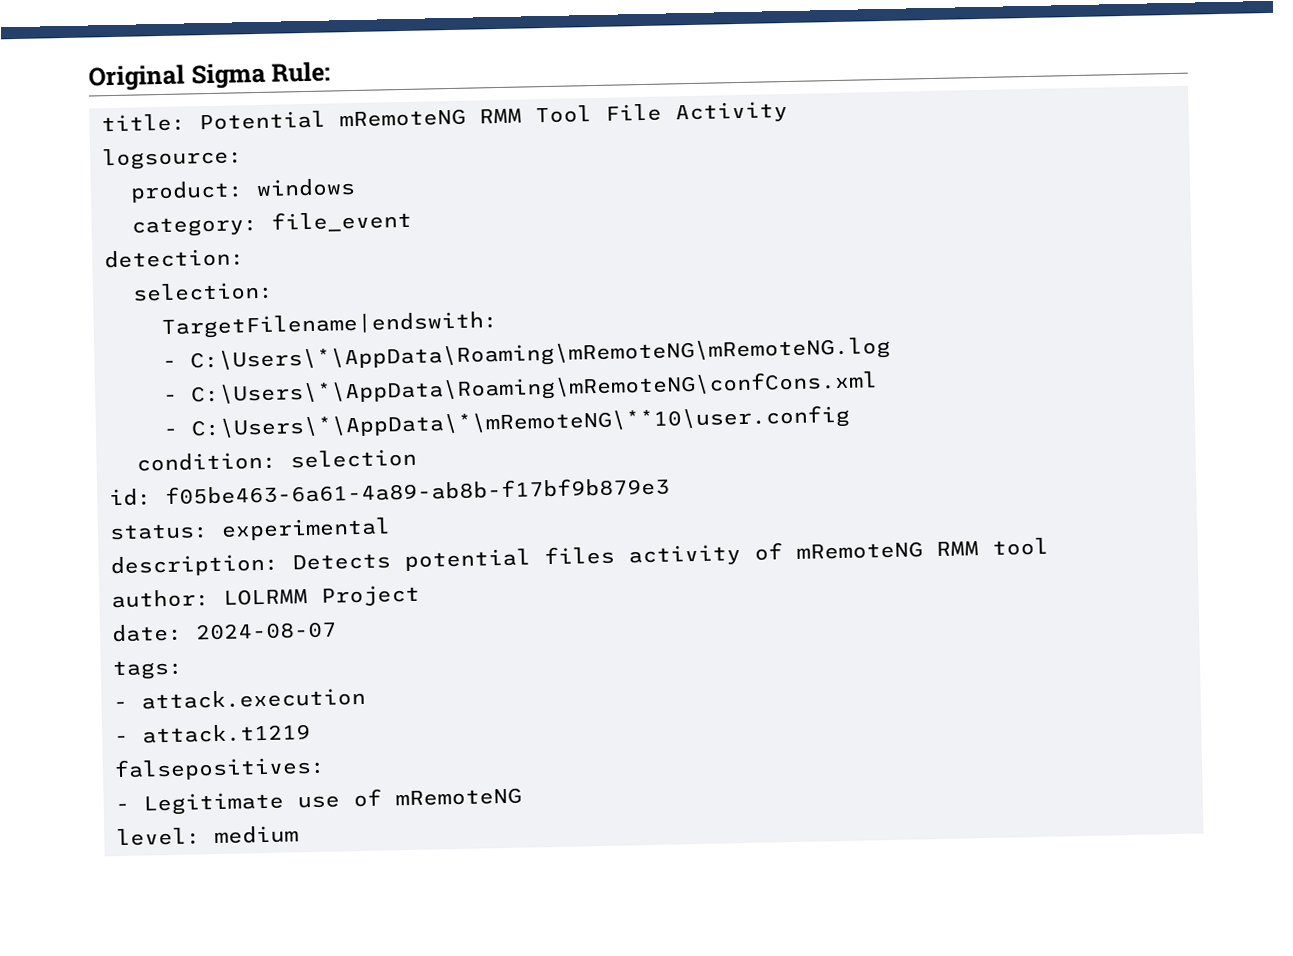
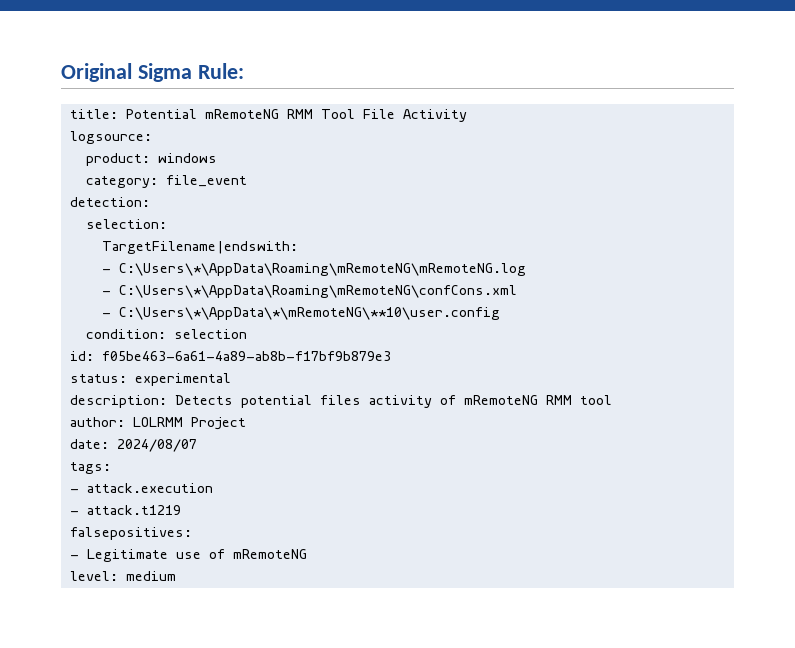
[194,621,337,641] 2024-08-07 -> [117,439,198,452] 2024/08/07

